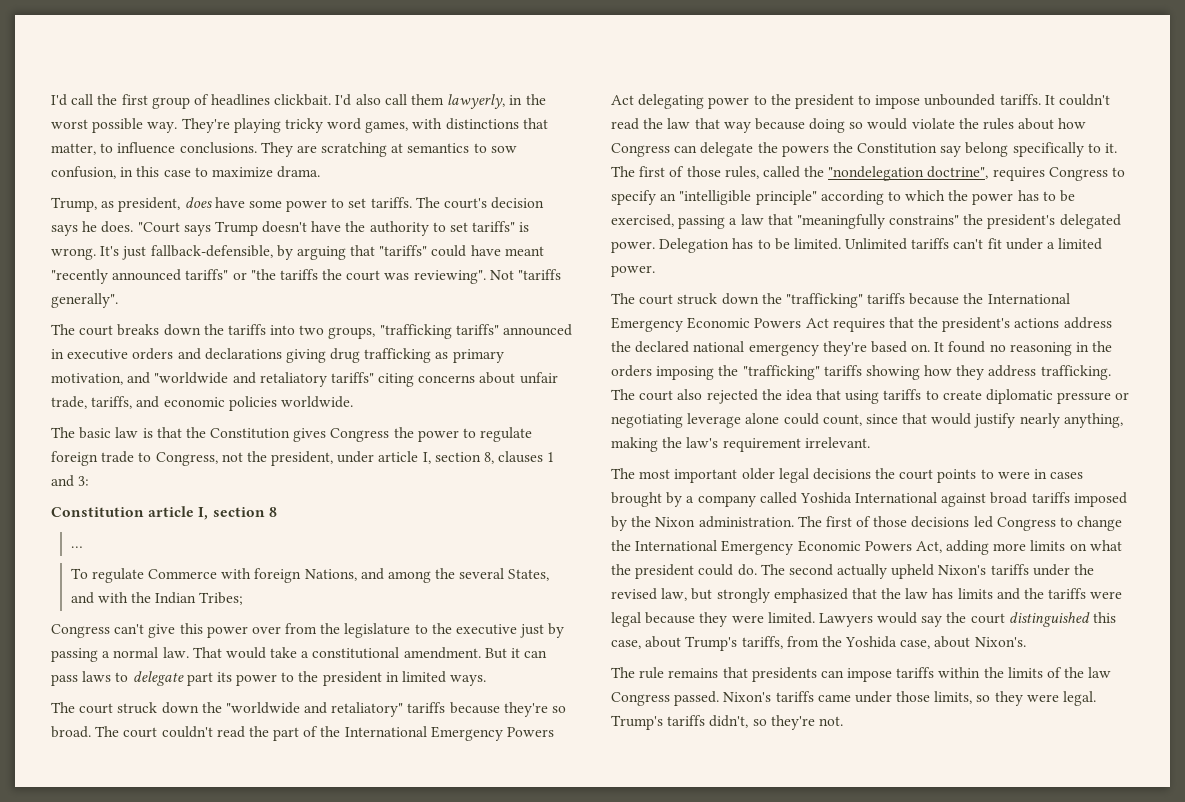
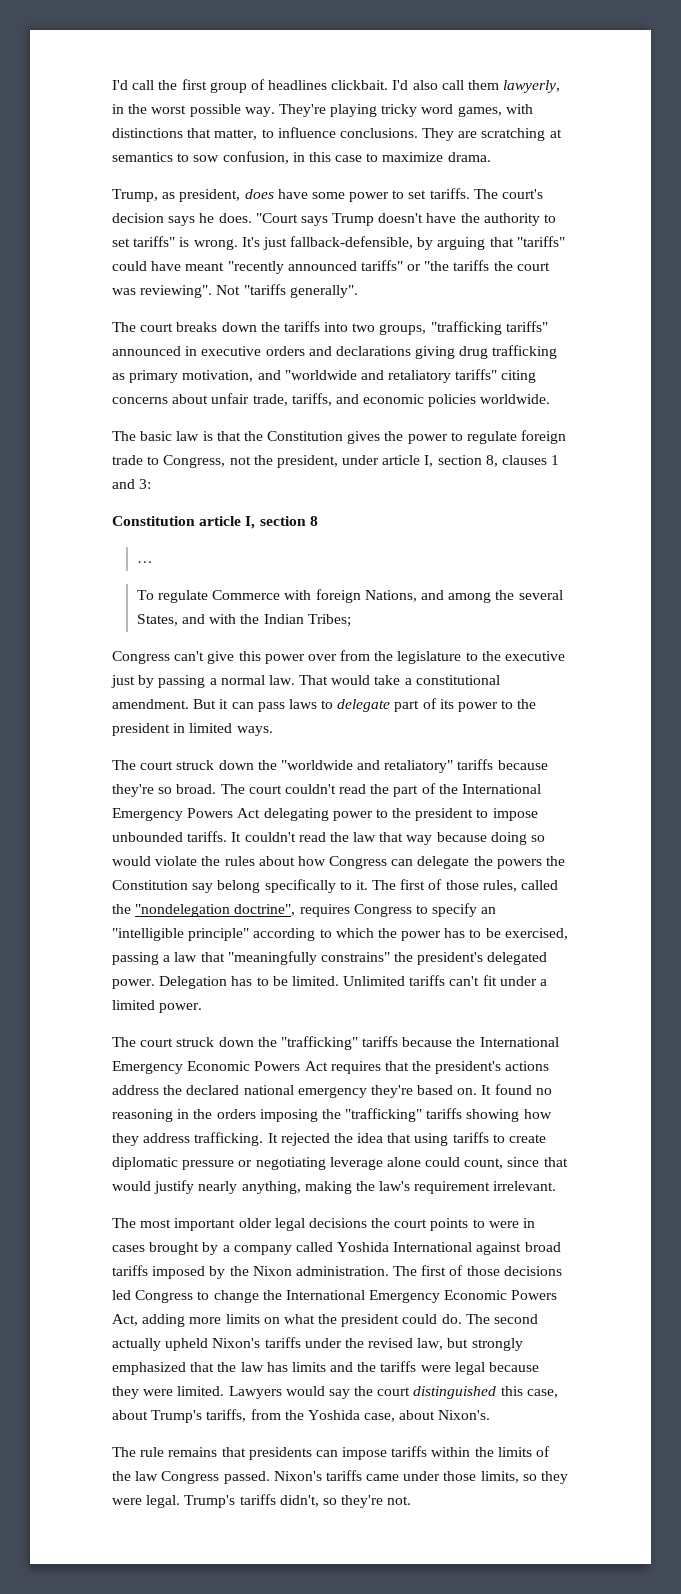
[330,428,390,442] Congress -> (381, 437) none
(213, 679) none -> [422,698,437,709] of
[611,389,703,401] The court also -> [267,1133,278,1143] It

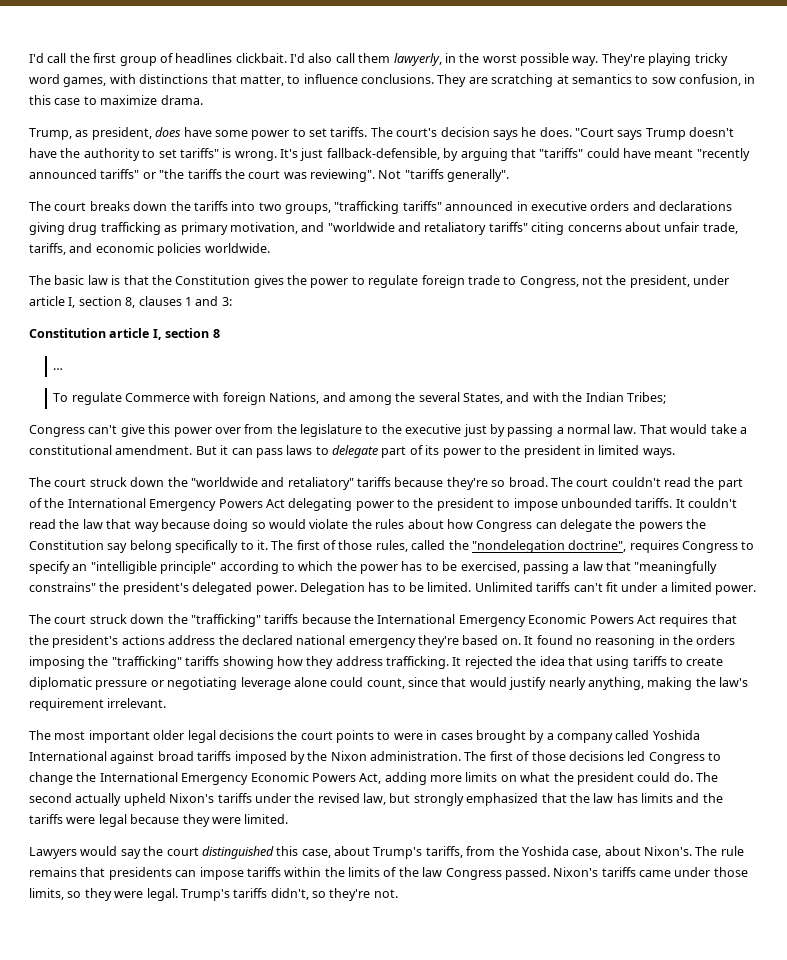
(225, 1391) none -> (289, 819) //
(491, 1415) // -> (692, 851) none

